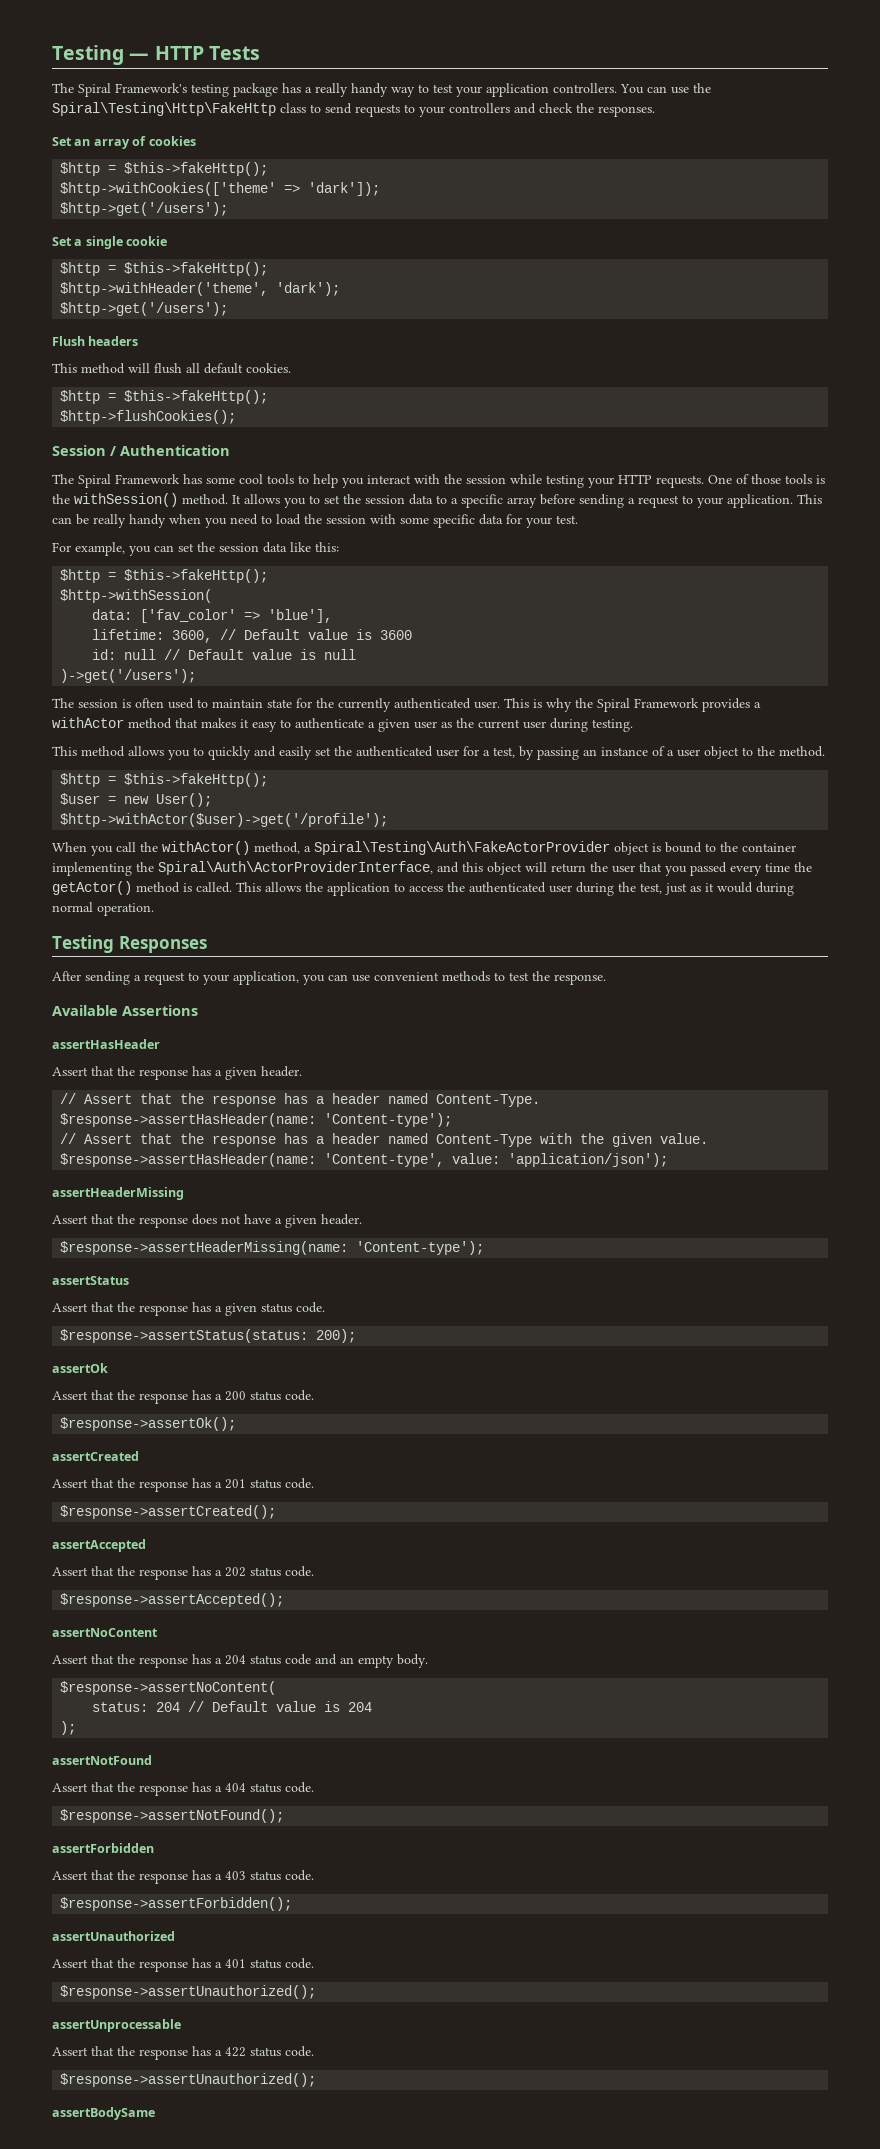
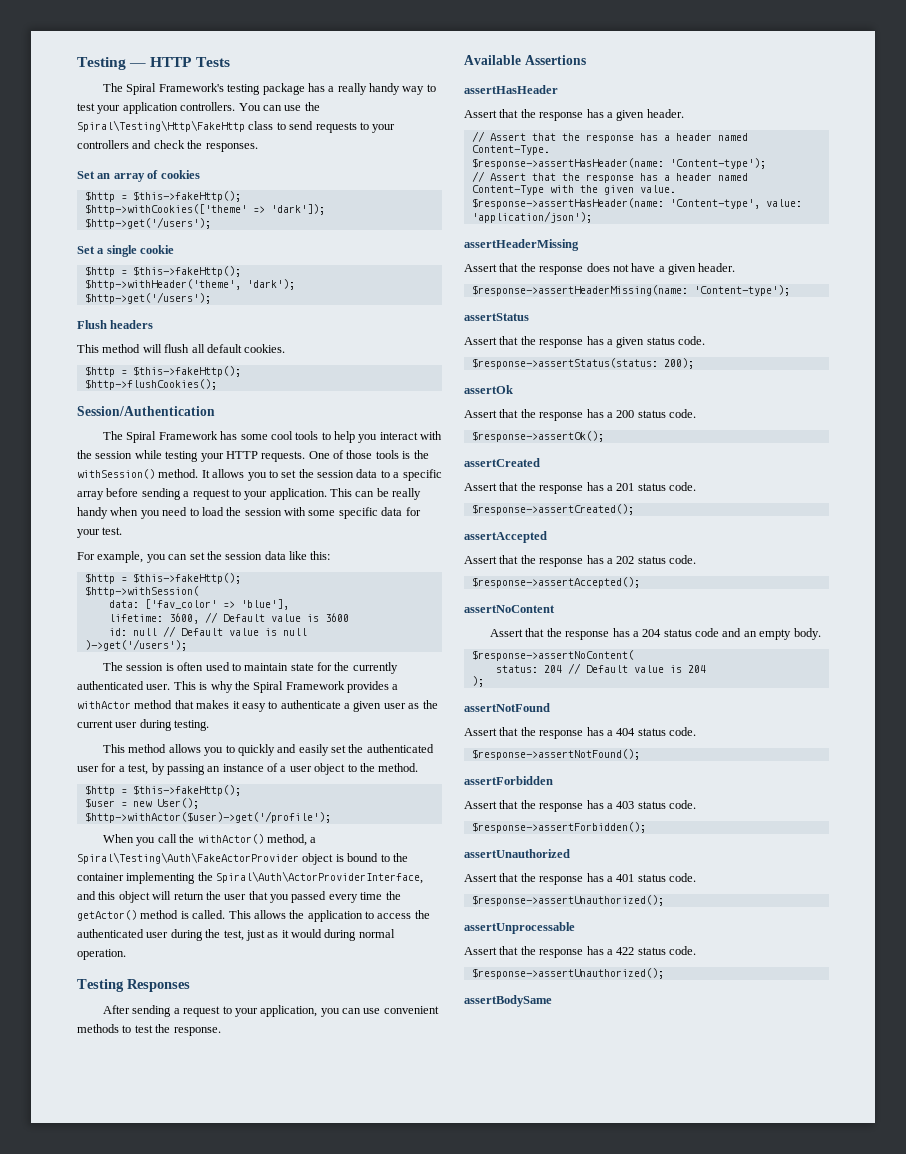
[52,445,230,456] Session / Authentication -> [77,406,215,416] Session/Authentication

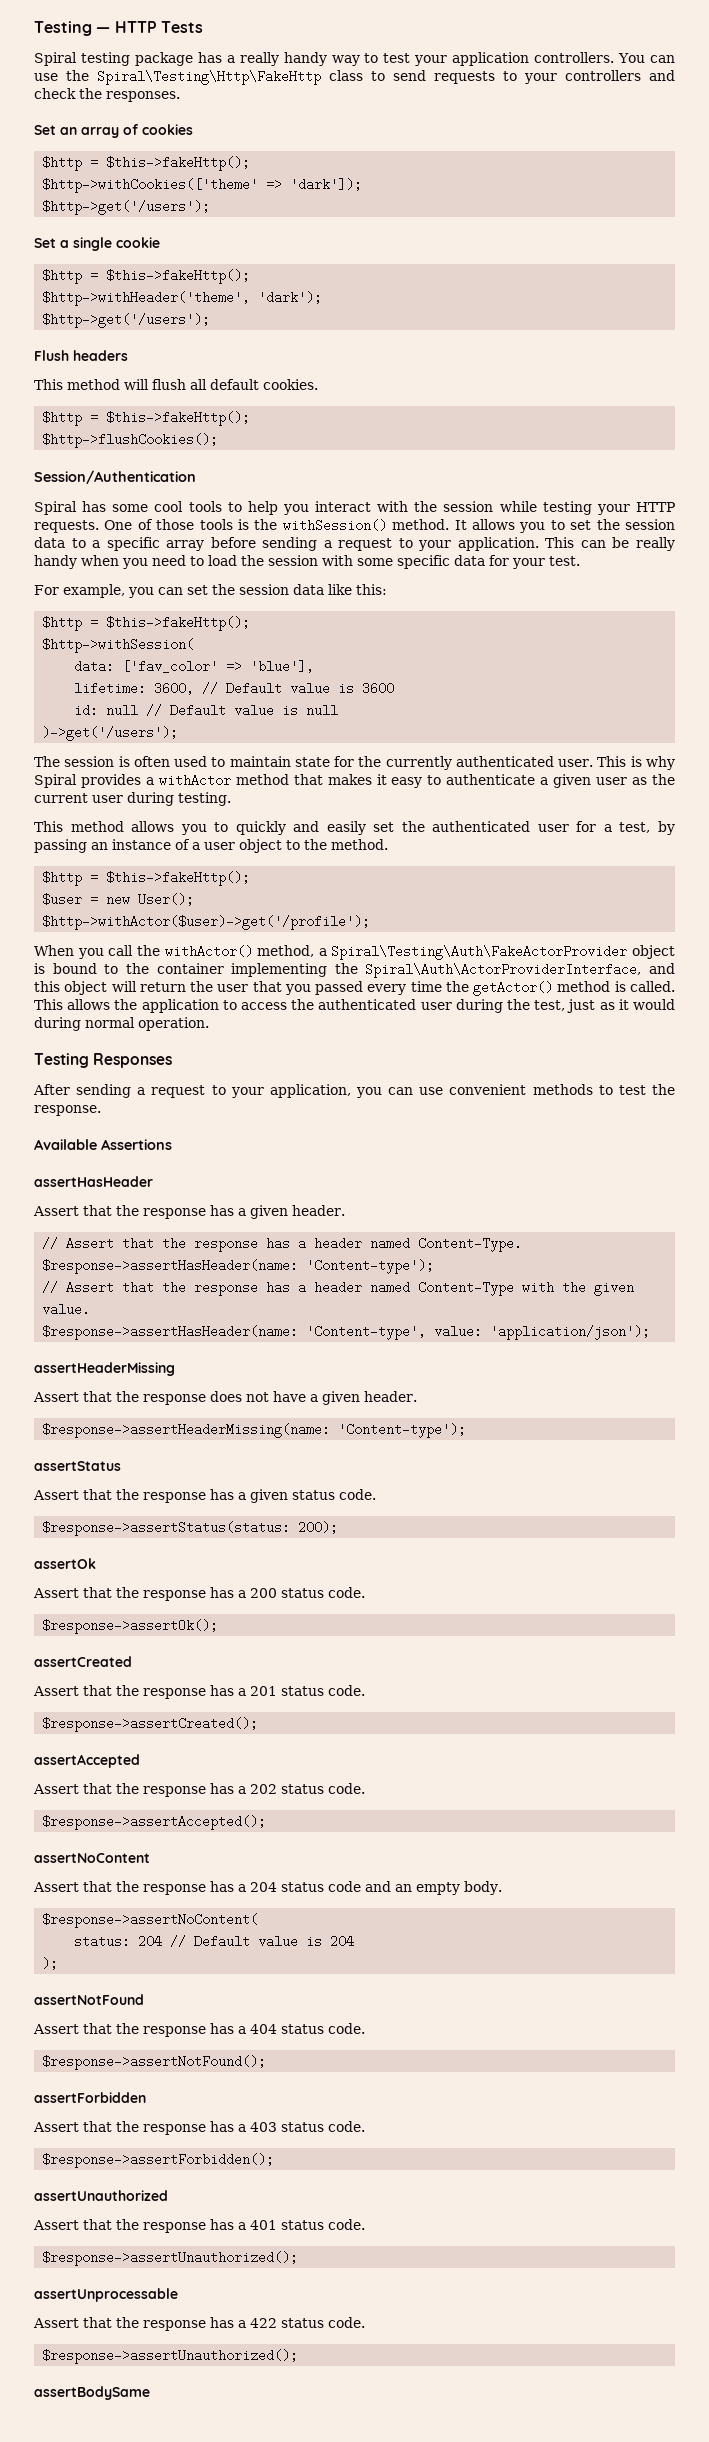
[103,83,224,95] The Spiral Framework's -> [34,52,77,66] Spiral
[103,431,218,443] The Spiral Framework -> [34,501,77,515] Spiral
[234,681,345,693] the Spiral Framework -> [34,774,77,788] Spiral

